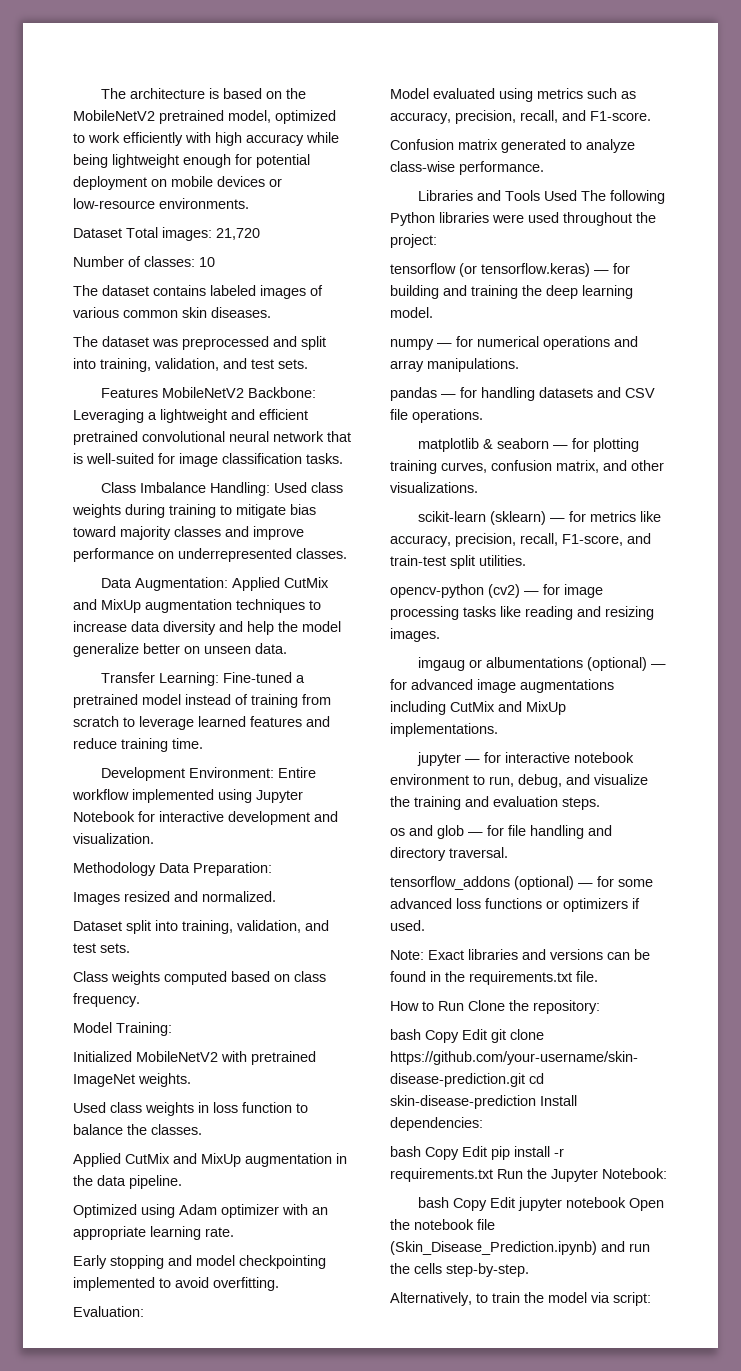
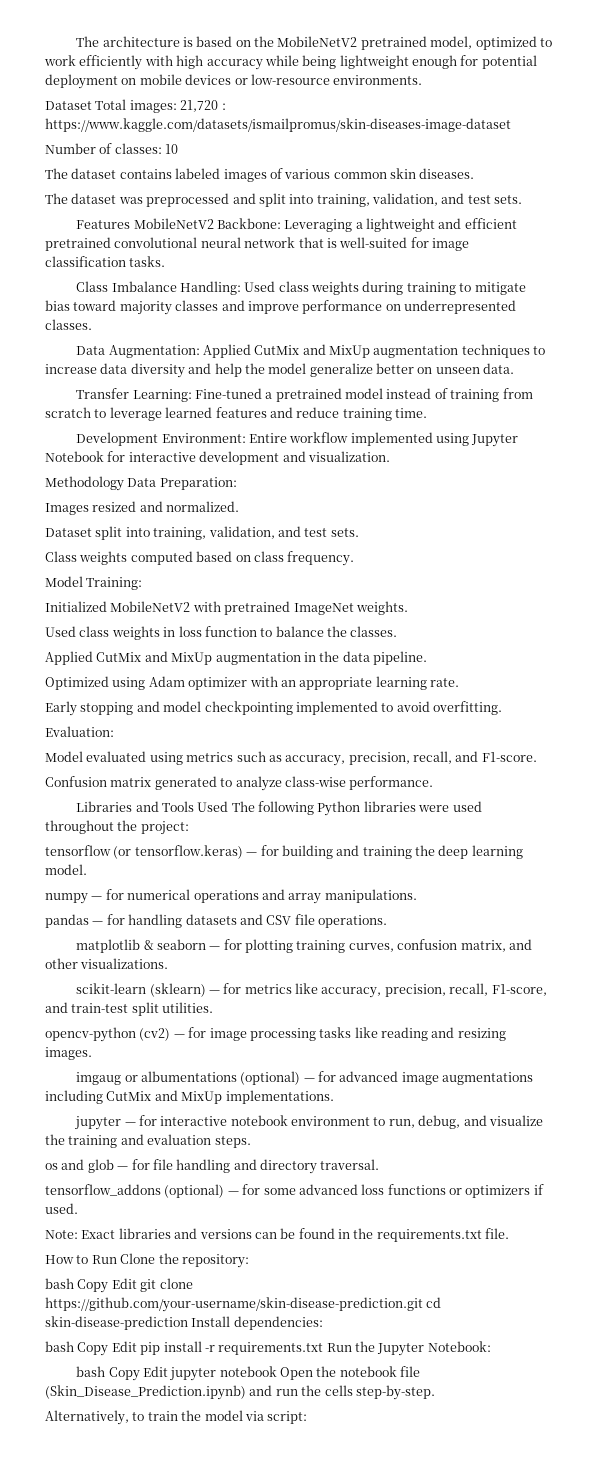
(260, 234) none -> [221,103,226,110] [45,118,511,132] : https://www.kaggle.com/datasets/ismailpromus/skin-diseases-image-dataset

